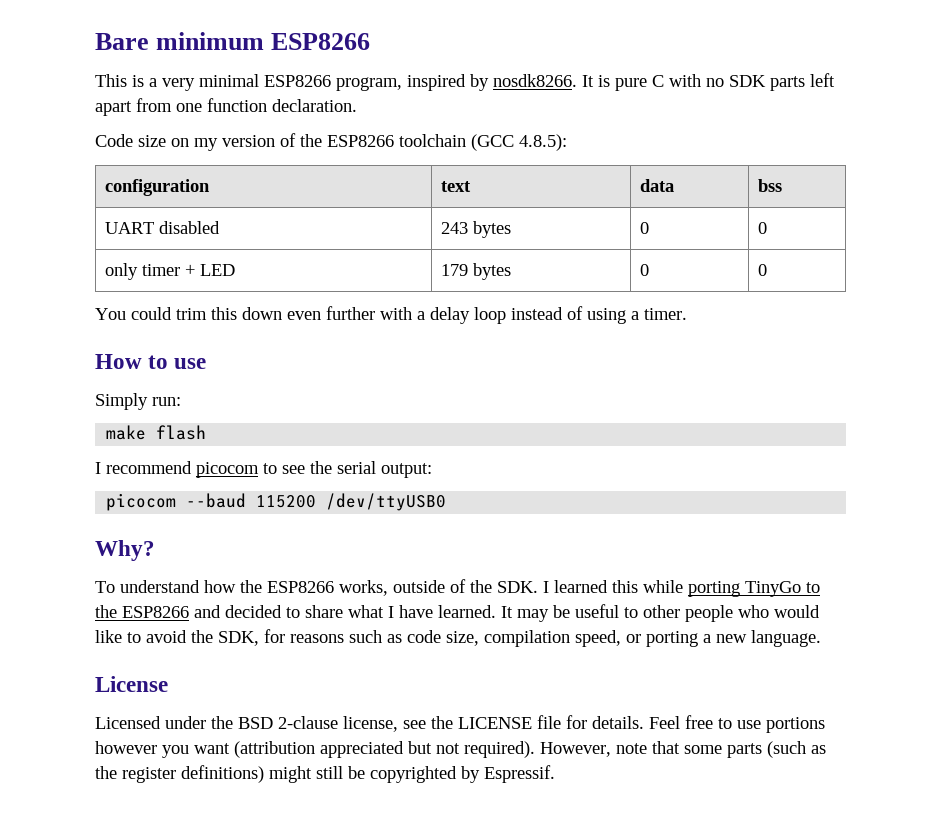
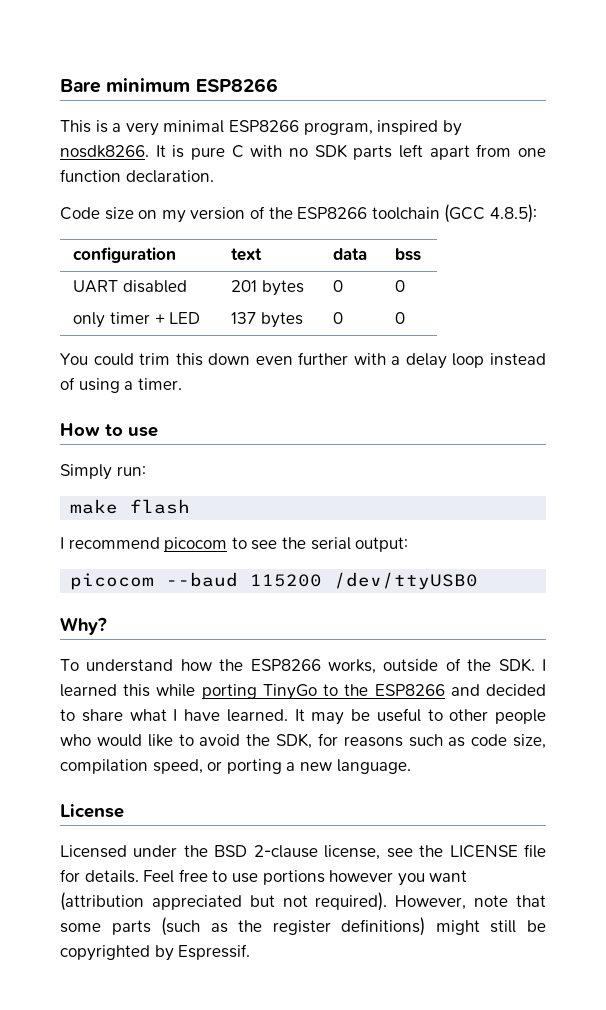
[440,222,468,234] 243 -> [231,280,258,292] 201
[440,264,468,276] 179 -> [231,312,257,324] 137

